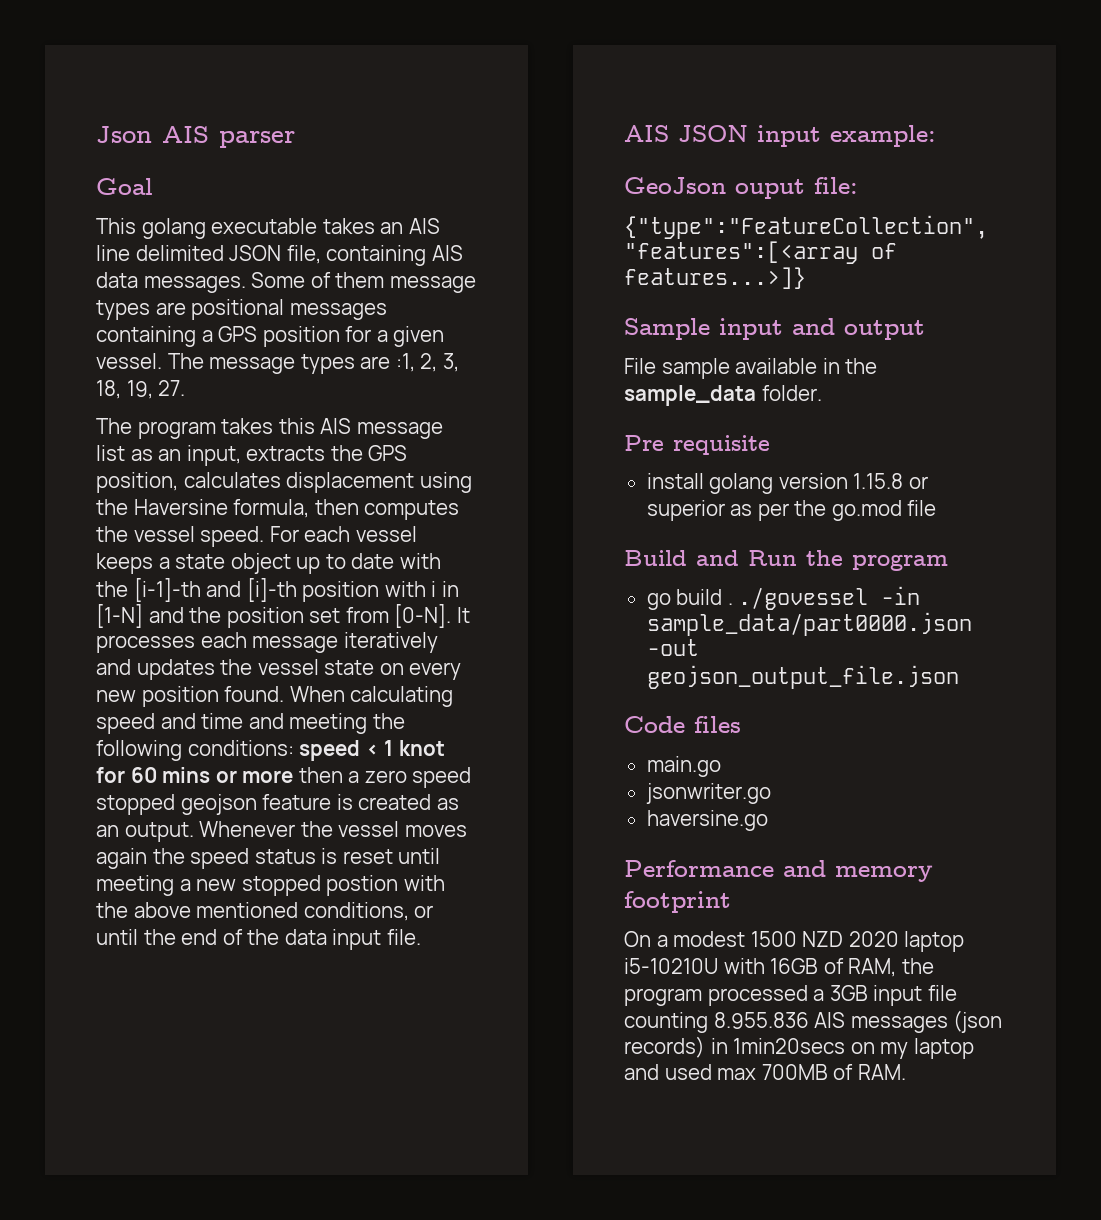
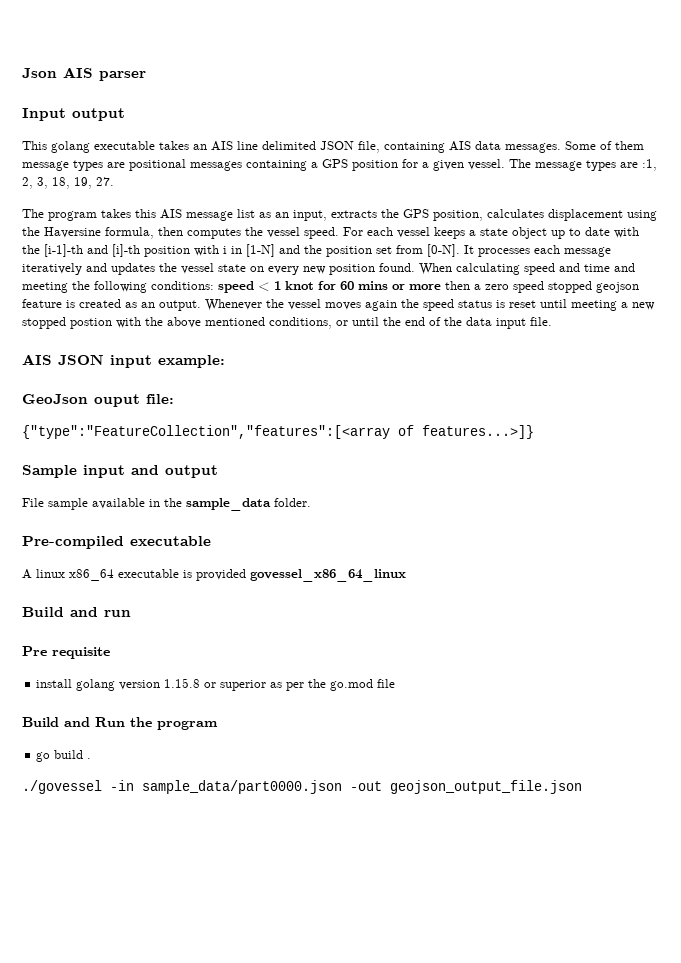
[96,178,153,195] Goal -> [22,108,125,121] Input output
(822, 393) none -> [22,536,211,549] [22,569,406,582] [22,607,131,617] // Pre-compiled executable // A linux x86_64 executable is provided govessel_x86_64_linux // Build and run
(733, 604) none -> (92, 758) //
[624,716,741,733] [646,756,721,777] [645,783,771,804] [646,810,768,831] [624,860,933,882] [624,891,731,913] [624,931,965,952] [624,958,934,977] [624,985,957,1006] [624,1010,1003,1033] [624,1036,974,1059] [624,1064,906,1080] // Code files // main.go // jsonwriter.go // haversine.go // Performance and memory footprint // On a modest 1500 NZD 2020 laptop i5-10210U with 16GB of RAM, the program processed a 3GB input file counting 8.955.836 AIS messages (json records) in 1min20secs on my laptop and used max 700MB of RAM. -> (582, 787) none

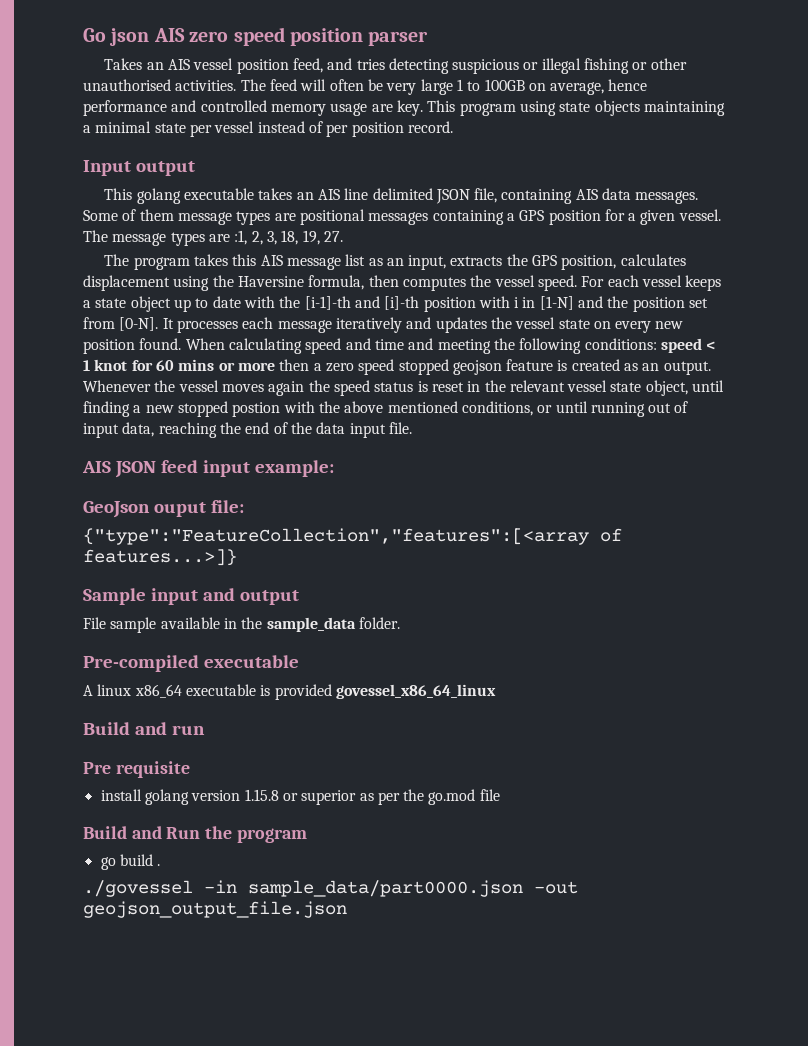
[22,67,146,81] Json AIS parser -> [83,27,429,46] [104,58,687,74] [83,79,648,95] [83,100,725,116] [83,121,453,137] Go json AIS zero speed position parser // Takes an AIS vessel position feed, and tries detecting suspicious or illegal fishing or other unauthorised activities. The feed will often be very large 1 to 100GB on average, hence performance and controlled memory usage are key. This program using state objects maintaining a minimal state per vessel instead of per position record.
[540,299,617,311] until meeting -> [467,380,725,396] [83,401,130,417] in the relevant vessel state object, until finding
(379, 321) none -> [590,401,689,417] [83,422,217,438] running out of input data, reaching
(104, 359) none -> [160,460,198,473] feed

